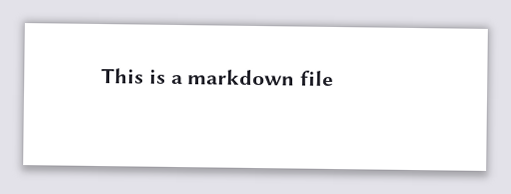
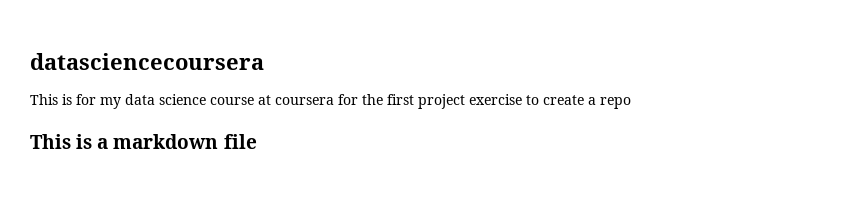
(101, 76) none -> [30,53,264,70] [30,94,631,109] datasciencecoursera // This is for my data science course at coursera for the first project exercise to create a repo //

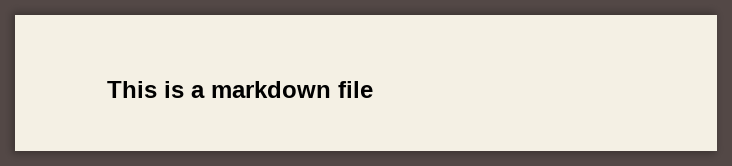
[30,53,264,70] [30,94,631,109] datasciencecoursera // This is for my data science course at coursera for the first project exercise to create a repo // -> (107, 89) none

